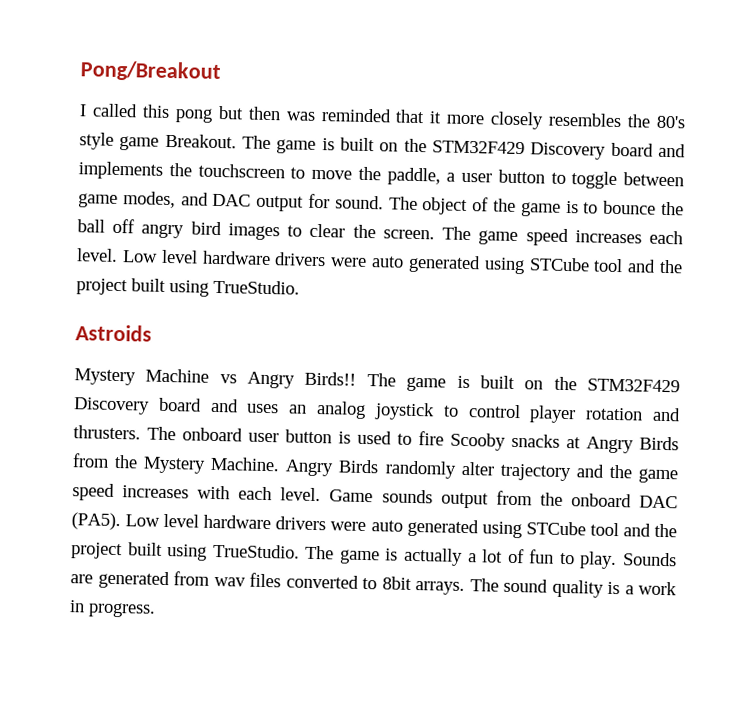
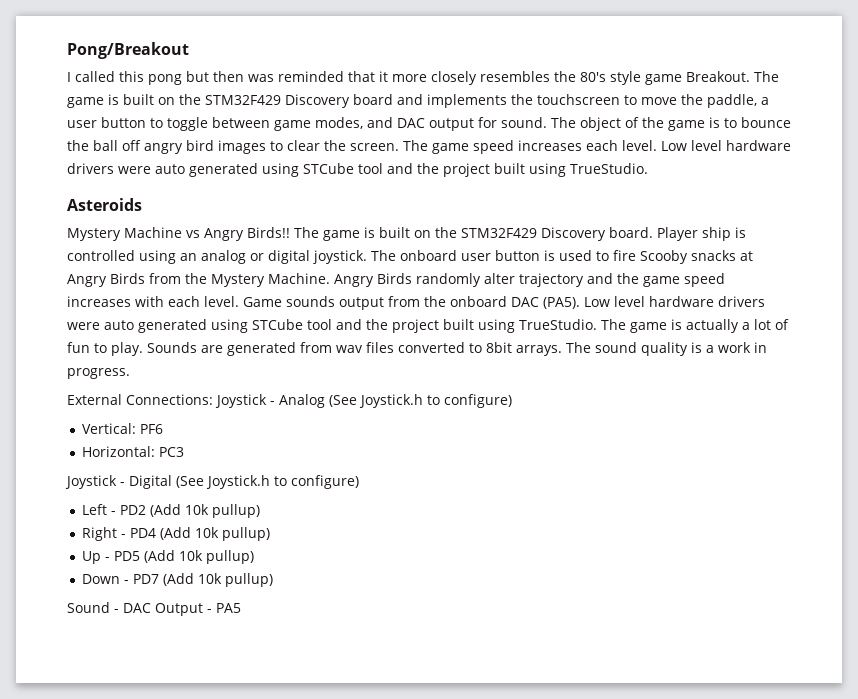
[75,324,152,342] Astroids -> [67,198,142,211] Asteroids
[157,397,681,424] [73,425,141,440] board and uses an analog joystick to control player rotation and thrusters. -> [609,227,746,241] [67,250,367,264] board. Player ship is controlled using an analog or digital joystick.
(156, 610) none -> [67,394,512,408] [81,423,163,434] [81,446,184,457] [65,475,359,489] [81,504,260,518] [81,527,270,541] [81,550,254,564] [81,573,273,587] [67,602,241,616] // External Connections: Joystick - Analog (See Joystick.h to configure) // Vertical: PF6 // Horizontal: PC3 // Joystick - Digital (See Joystick.h to configure) // Left - PD2 (Add 10k pullup) // Right - PD4 (Add 10k pullup) // Up - PD5 (Add 10k pullup) // Down - PD7 (Add 10k pullup) // Sound - DAC Output - PA5

